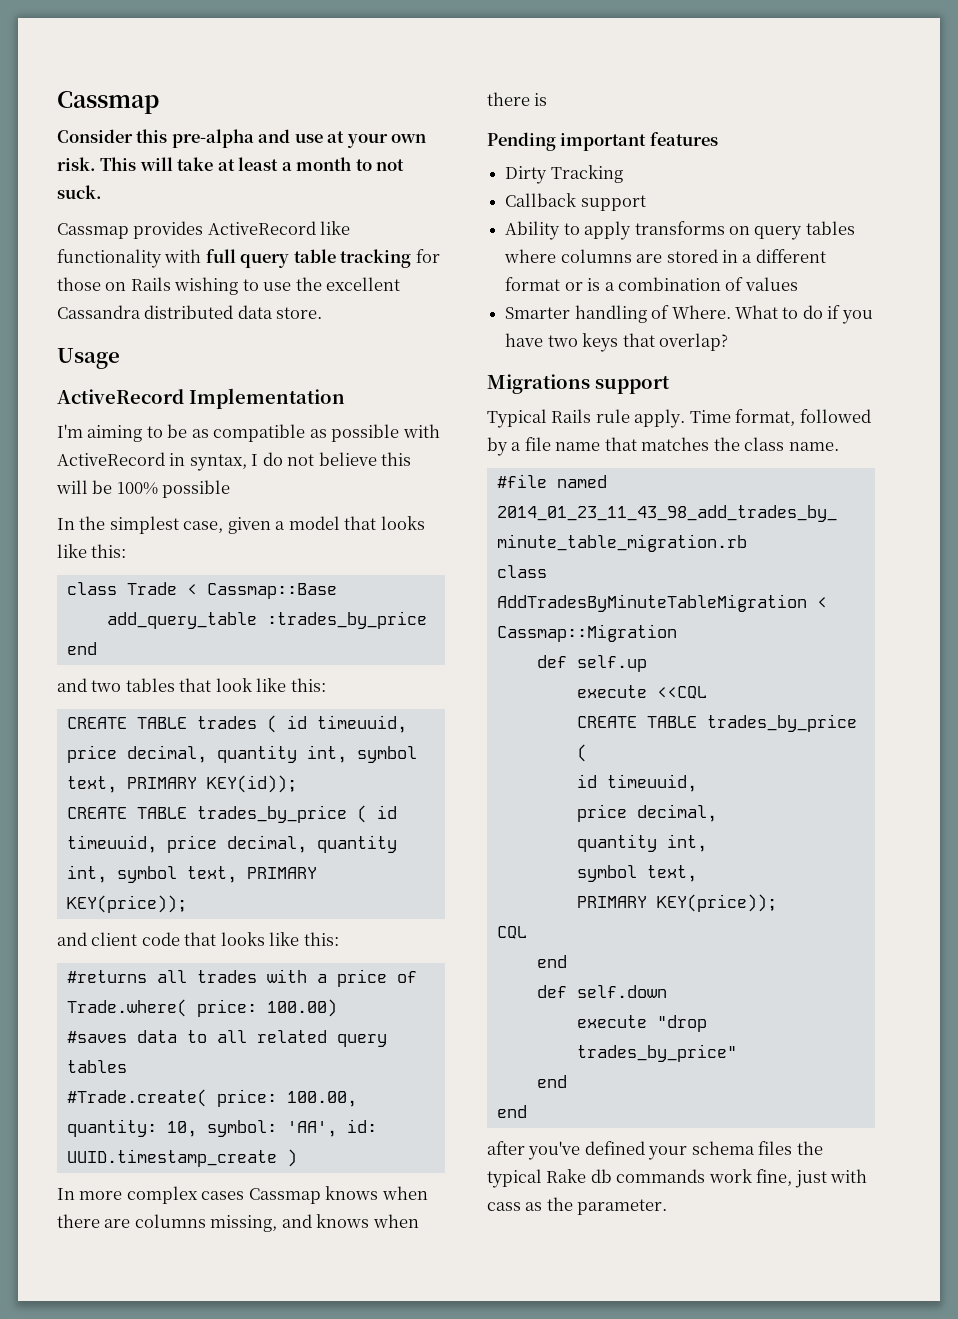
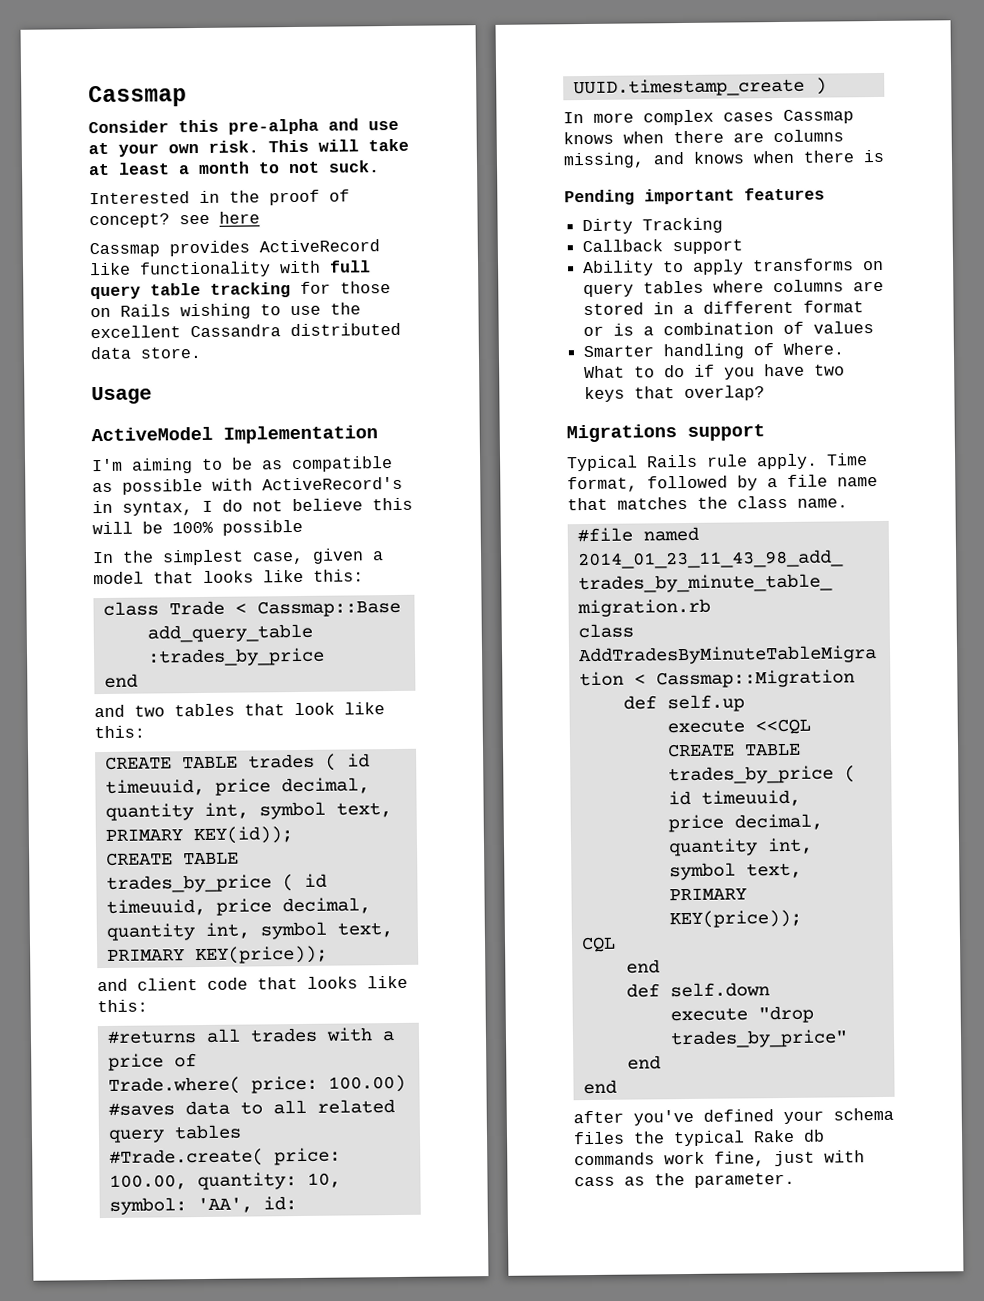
(102, 192) none -> [89,189,350,206] [89,211,260,229] // Interested in the proof of concept? see here
[57,389,184,404] ActiveRecord -> [91,426,213,442] ActiveModel
[57,452,165,466] ActiveRecord -> [262,476,403,491] ActiveRecord's

